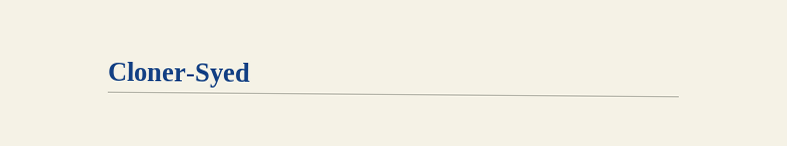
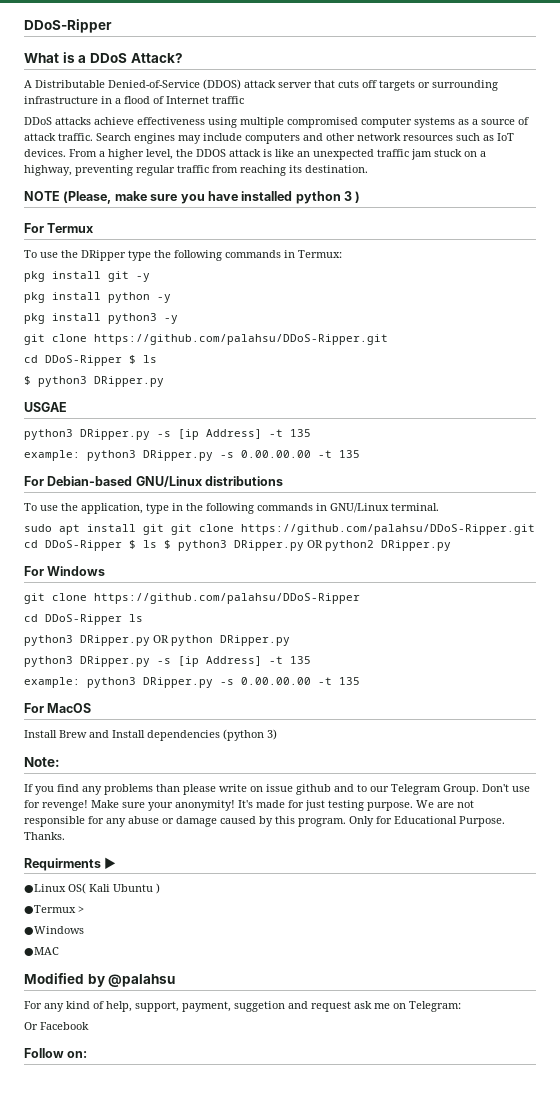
[107,61,251,88] Cloner-Syed -> [24,19,112,33] [24,52,183,63] [24,79,498,91] [24,96,244,104] [24,117,529,128] [24,133,514,144] [24,149,486,160] [24,165,368,176] [24,191,361,204] [24,223,94,233] [24,250,342,261] [24,271,150,282] [24,292,171,303] [24,313,178,324] [24,334,388,345] [24,355,157,366] [24,376,164,387] [24,402,67,412] [24,429,311,440] [24,450,360,461] [24,476,284,487] [24,503,439,514] [24,524,535,535] [24,540,451,551] [24,566,106,576] [24,593,360,604] [24,614,143,625] [24,635,290,646] [24,656,311,667] [24,677,360,688] [24,703,92,713] [24,729,277,741] [24,757,60,767] [24,784,530,795] [24,800,474,811] [24,816,505,827] [24,832,65,840] [24,857,117,871] [24,883,160,894] [24,905,84,914] [24,926,84,935] [24,947,59,956] [24,973,176,987] [24,1001,461,1012] [24,1022,89,1030] [24,1048,88,1058] DDoS-Ripper // What is a DDoS Attack? // A Distributable Denied-of-Service (DDOS) attack server that cuts off targets or surrounding infrastructure in a flood of Internet traffic // DDoS attacks achieve effectiveness using multiple compromised computer systems as a source of attack traffic. Search engines may include computers and other network resources such as IoT devices. From a higher level, the DDOS attack is like an unexpected traffic jam stuck on a highway, preventing regular traffic from reaching its destination. // NOTE (Please, make sure you have installed python 3 ) // For Termux // To use the DRipper type the following commands in Termux: // pkg install git -y // pkg install python -y // pkg install python3 -y // git clone https://github.com/palahsu/DDoS-Ripper.git // cd DDoS-Ripper $ ls // $ python3 DRipper.py // USGAE // python3 DRipper.py -s [ip Address] -t 135 // example: python3 DRipper.py -s 0.00.00.00 -t 135 // For Debian-based GNU/Linux distributions // To use the application, type in the following commands in GNU/Linux terminal. // sudo apt install git git clone https://github.com/palahsu/DDoS-Ripper.git cd DDoS-Ripper $ ls $ python3 DRipper.py OR python2 DRipper.py // For Windows // git clone https://github.com/palahsu/DDoS-Ripper // cd DDoS-Ripper ls // python3 DRipper.py OR python DRipper.py // python3 DRipper.py -s [ip Address] -t 135 // example: python3 DRipper.py -s 0.00.00.00 -t 135 // For MacOS // Install Brew and Install dependencies (python 3) // Note: // If you find any problems than please write on issue github and to our Telegram Group. Don't use for revenge! Make sure your anonymity! It's made for just testing purpose. We are not responsible for any abuse or damage caused by this program. Only for Educational Purpose. Thanks. // Requirments ▶ // ●Linux OS( Kali Ubuntu ) // ●Termux > // ●Windows // ●MAC // Modified by @palahsu // For any kind of help, support, payment, suggetion and request ask me on Telegram: // Or Facebook // Follow on:

